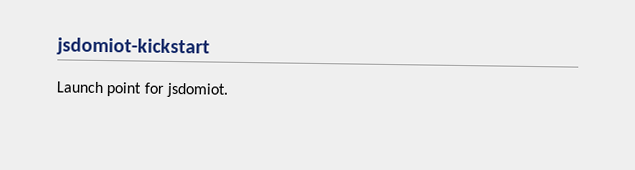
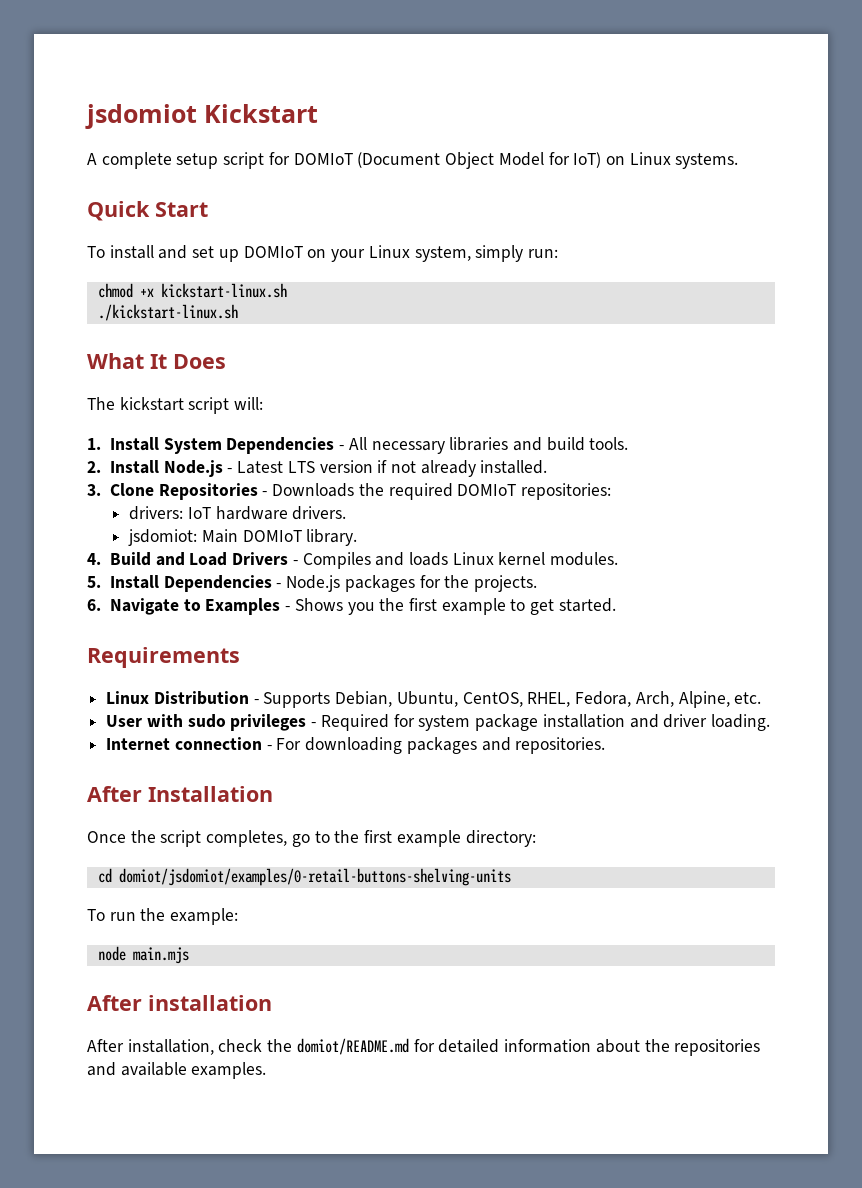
[56,37,210,57] [56,81,229,98] jsdomiot-kickstart // Launch point for jsdomiot. -> [85,104,318,129] [87,152,739,169] [87,201,208,221] [87,245,558,262] [97,283,287,298] [97,304,238,321] [87,353,226,369] [87,397,264,414] [87,437,629,454] [87,460,548,477] [87,483,612,500] [129,506,347,520] [128,529,358,546] [87,552,619,569] [87,575,538,592] [87,598,616,615] [87,647,240,668] [106,691,762,708] [106,714,770,731] [106,737,606,754] [87,786,273,802] [87,830,536,847] [97,868,511,886] [87,908,239,925] [97,946,189,964] [87,995,272,1011] [87,1038,761,1056] [87,1062,267,1079] jsdomiot Kickstart // A complete setup script for DOMIoT (Document Object Model for IoT) on Linux systems. // Quick Start // To install and set up DOMIoT on your Linux system, simply run: // chmod +x kickstart-linux.sh // ./kickstart-linux.sh // What It Does // The kickstart script will: // 1. Install System Dependencies - All necessary libraries and build tools. // 2. Install Node.js - Latest LTS version if not already installed. // 3. Clone Repositories - Downloads the required DOMIoT repositories: // drivers: IoT hardware drivers. // jsdomiot: Main DOMIoT library. // 4. Build and Load Drivers - Compiles and loads Linux kernel modules. // 5. Install Dependencies - Node.js packages for the projects. // 6. Navigate to Examples - Shows you the first example to get started. // Requirements // Linux Distribution - Supports Debian, Ubuntu, CentOS, RHEL, Fedora, Arch, Alpine, etc. // User with sudo privileges - Required for system package installation and driver loading. // Internet connection - For downloading packages and repositories. // After Installation // Once the script completes, go to the first example directory: // cd domiot/jsdomiot/examples/0-retail-buttons-shelving-units // To run the example: // node main.mjs // After installation // After installation, check the domiot/README.md for detailed information about the repositories and available examples.

